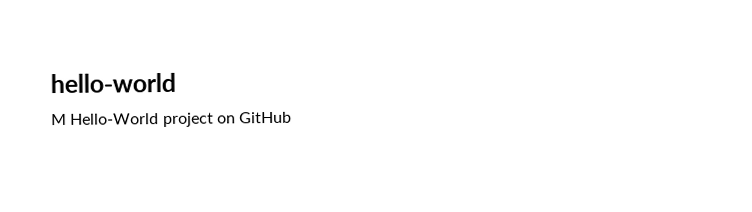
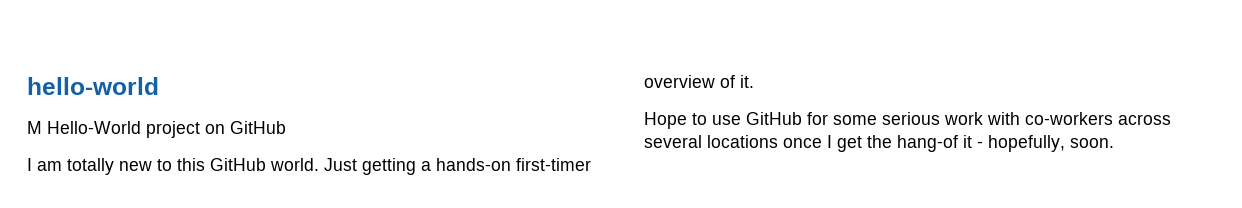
(293, 117) none -> [27,158,591,175] [644,75,754,88] [644,112,1171,129] [644,135,1114,152] // I am totally new to this GitHub world. Just getting a hands-on first-timer overview of it. // Hope to use GitHub for some serious work with co-workers across several locations once I get the hang-of it - hopefully, soon.

